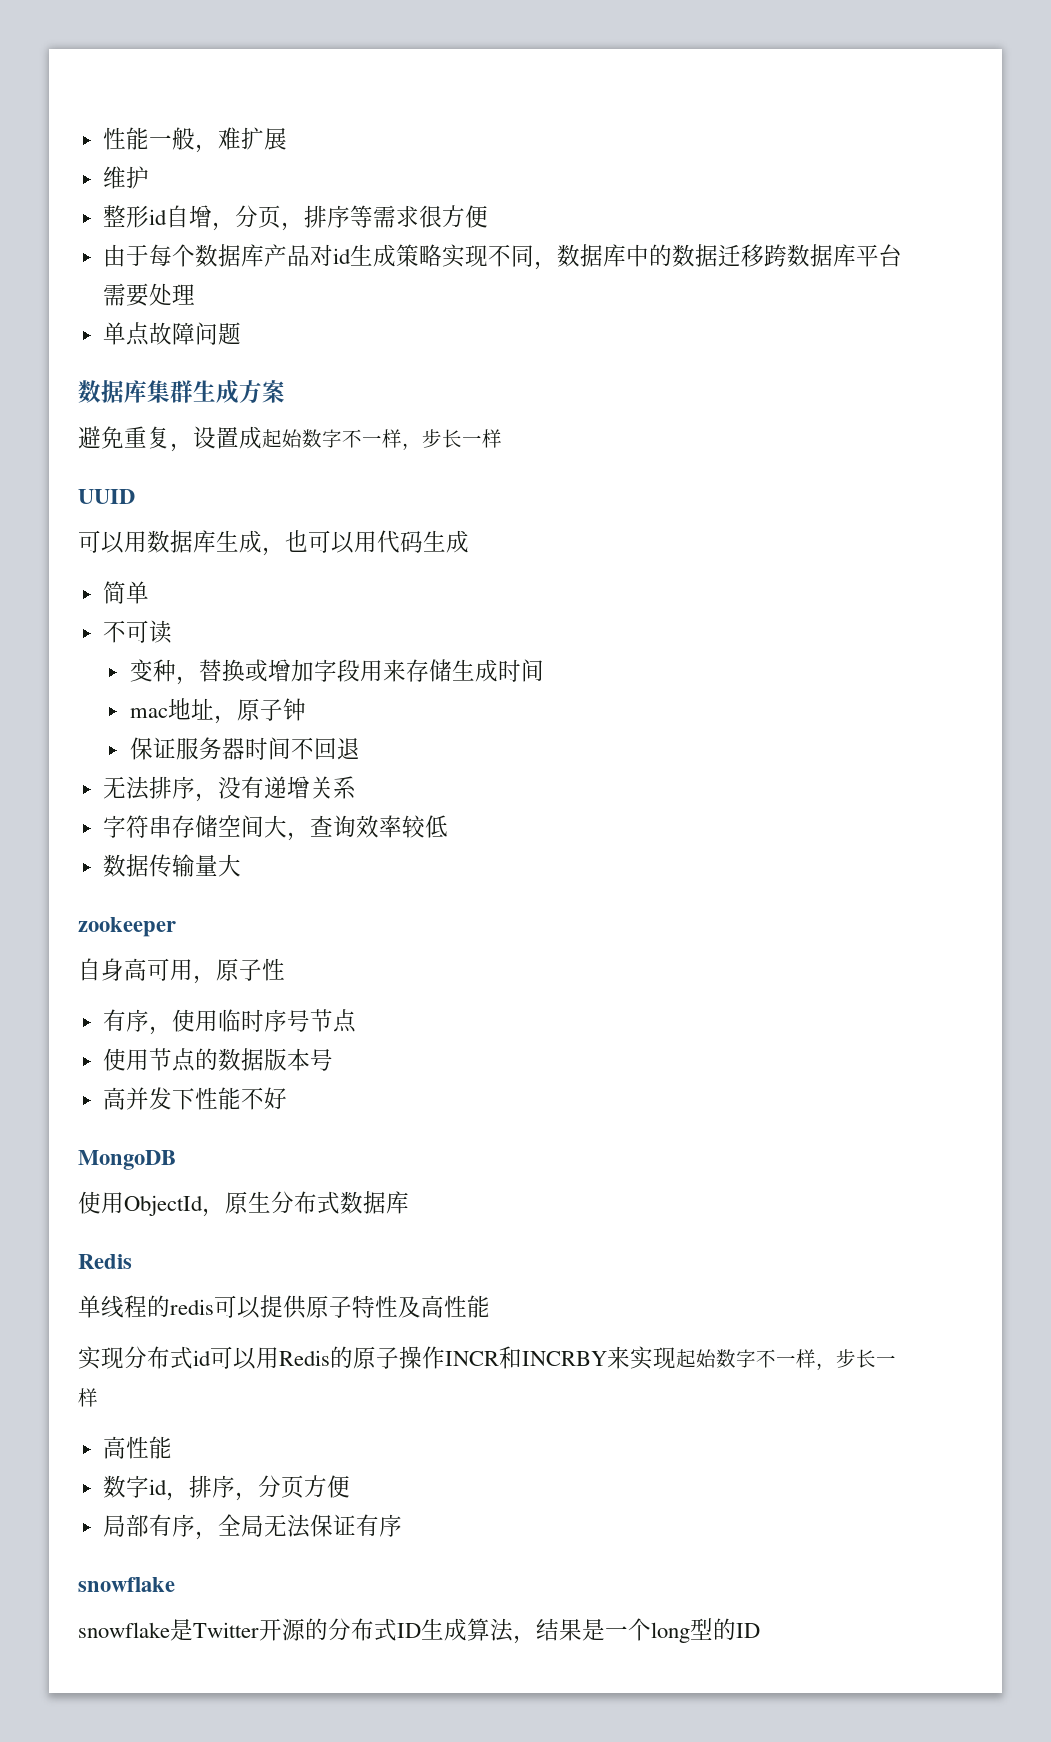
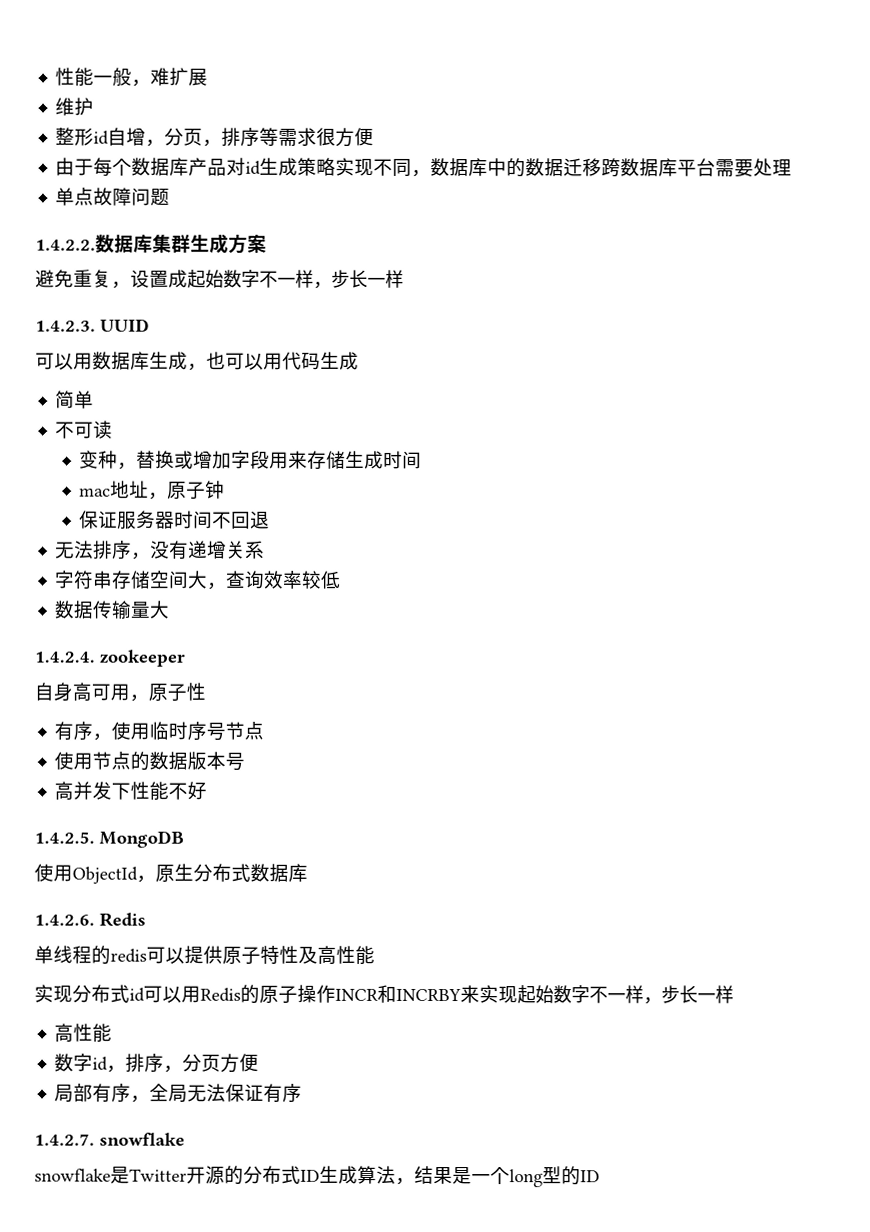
(241, 333) none -> [35,239,96,251] 1.4.2.2.
(502, 438) none -> [35,320,96,332] 1.4.2.3.
(241, 865) none -> [34,651,95,663] 1.4.2.4.
(287, 1098) none -> [34,831,95,844] 1.4.2.5.
(409, 1202) none -> [34,914,95,926] 1.4.2.6.
(402, 1525) none -> [34,1133,95,1146] 1.4.2.7.

